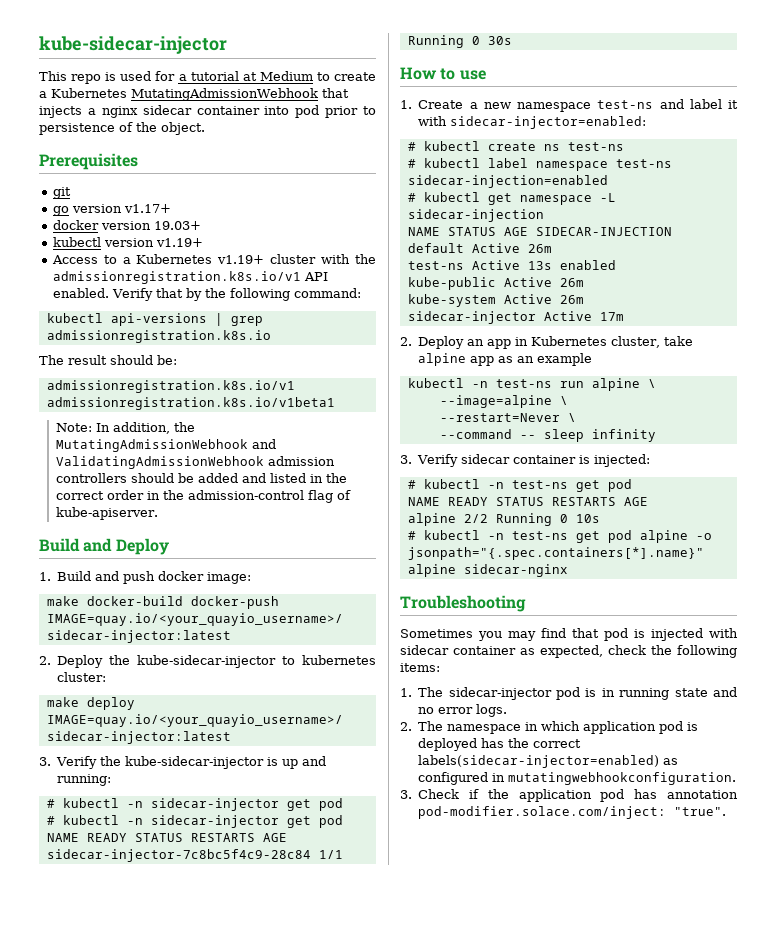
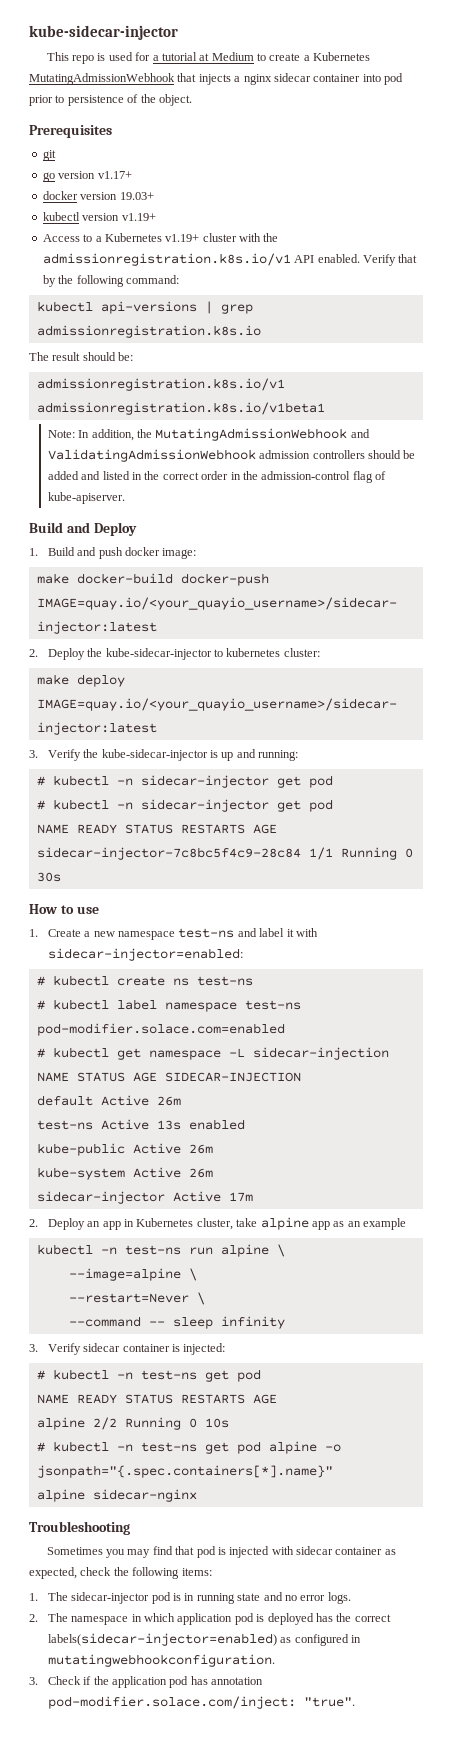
[407,175,608,188] sidecar-injection=enabled -> [36,1023,285,1036] pod-modifier.solace.com=enabled

